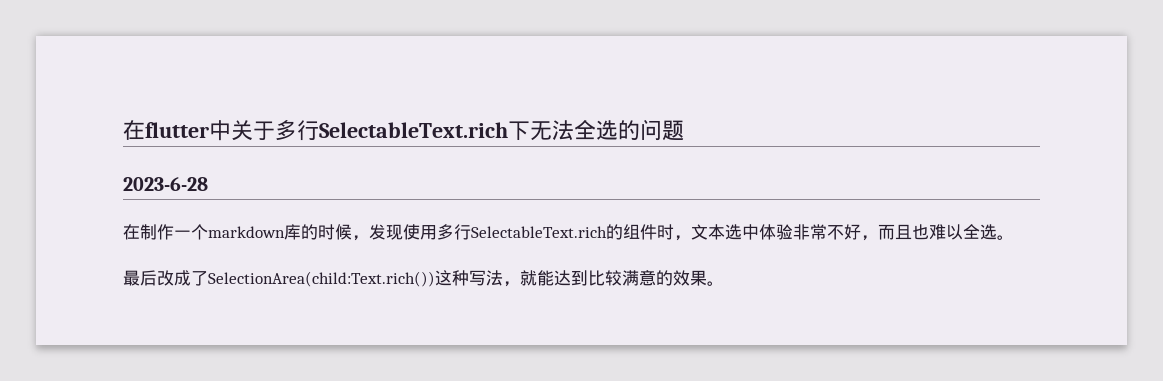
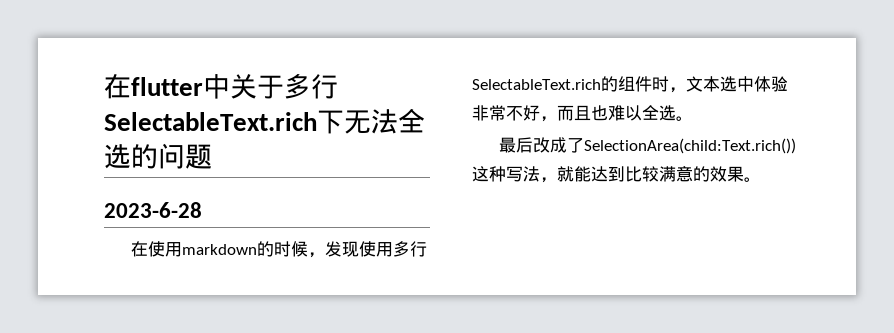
[140,224,301,240] 制作一个markdown库 -> [148,241,258,257] 使用markdown

